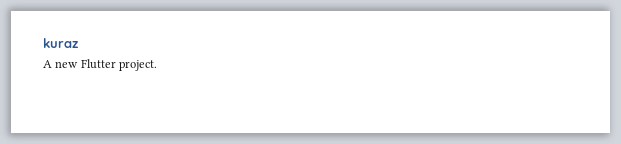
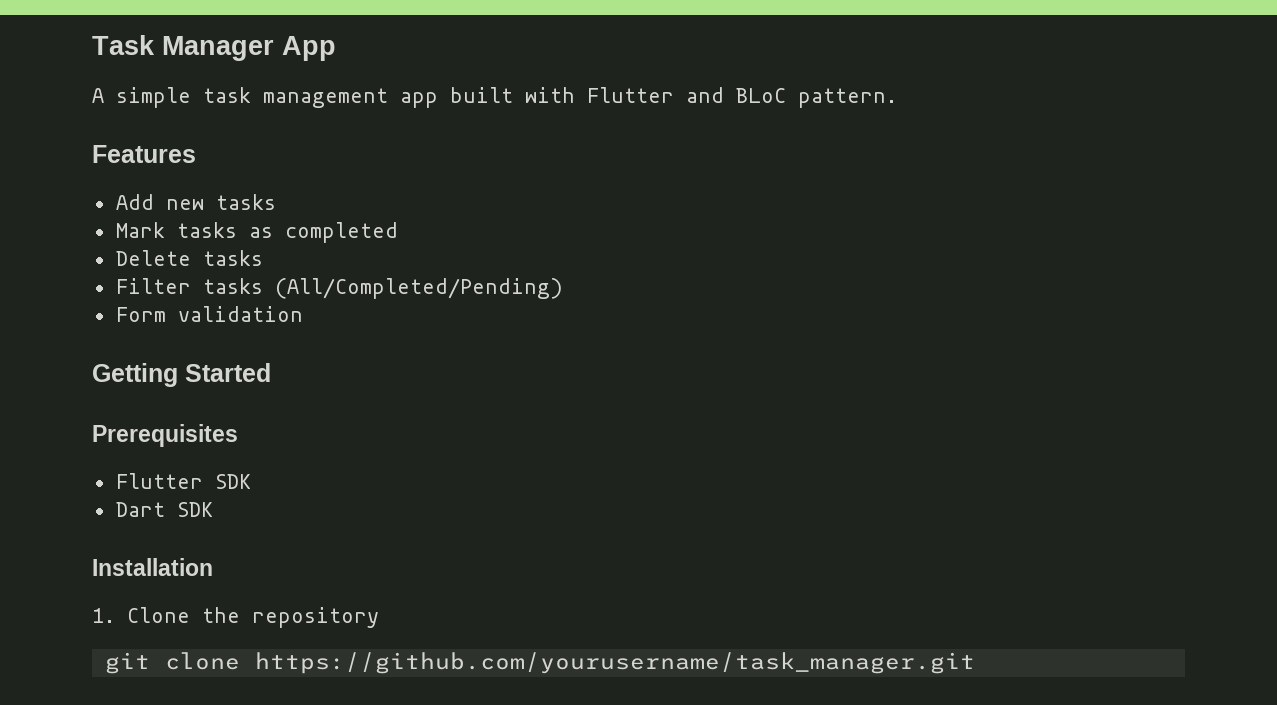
[43,38,78,48] [43,59,158,71] kuraz // A new Flutter project. -> [92,35,336,61] [92,87,897,108] [92,145,196,163] [115,194,276,210] [115,222,398,243] [115,250,263,266] [115,278,563,299] [115,306,303,322] [92,363,271,387] [92,424,238,447] [115,473,251,489] [115,502,213,517] [92,558,213,576] [92,607,380,628] [104,652,975,674] Task Manager App // A simple task management app built with Flutter and BLoC pattern. // Features // Add new tasks // Mark tasks as completed // Delete tasks // Filter tasks (All/Completed/Pending) // Form validation // Getting Started // Prerequisites // Flutter SDK // Dart SDK // Installation // 1. Clone the repository // git clone https://github.com/yourusername/task_manager.git

